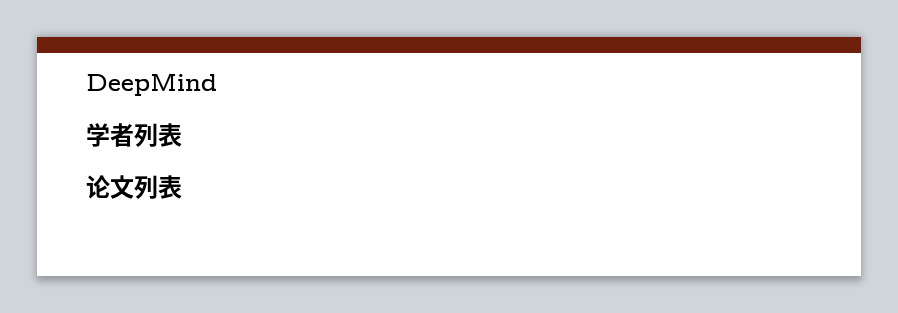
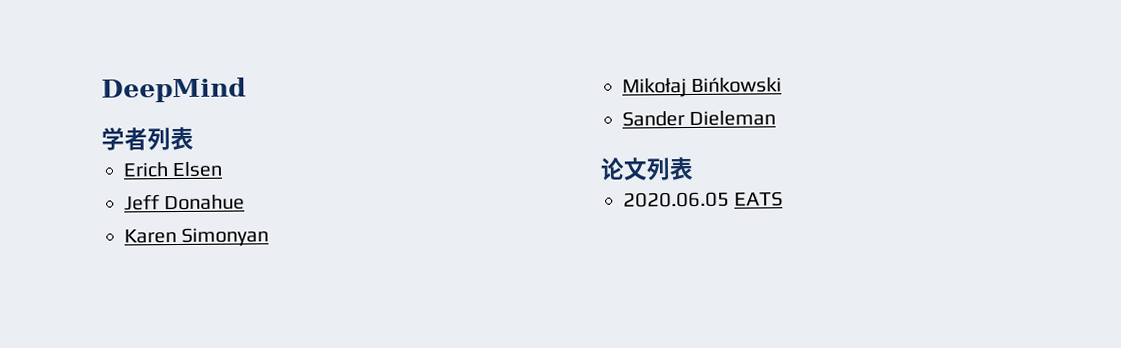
(182, 135) none -> [123,161,224,178] [124,194,246,211] [124,227,270,247] [622,77,783,98] [622,110,777,127] // Erich Elsen // Jeff Donahue // Karen Simonyan // Mikołaj Bińkowski // Sander Dieleman
(182, 187) none -> [623,191,784,208] // 2020.06.05 EATS

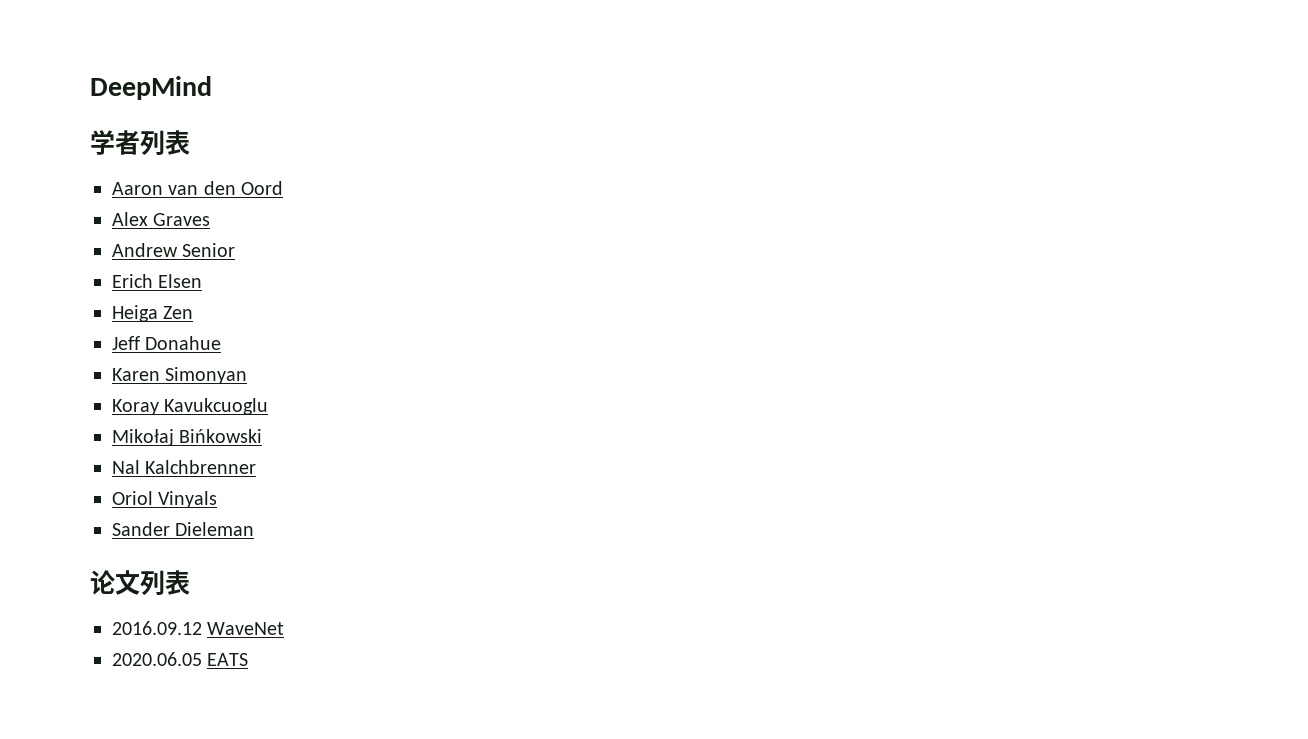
(194, 138) none -> [112,181,284,195] [112,212,211,226] [112,243,236,257] // Aaron van den Oord // Alex Graves // Andrew Senior
(224, 169) none -> [112,305,194,322] // Heiga Zen
(270, 237) none -> [112,398,269,415] // Koray Kavukcuoglu
(783, 85) none -> [112,460,257,474] [112,491,218,508] // Nal Kalchbrenner // Oriol Vinyals
(694, 168) none -> [112,621,285,635] // 2016.09.12 WaveNet

